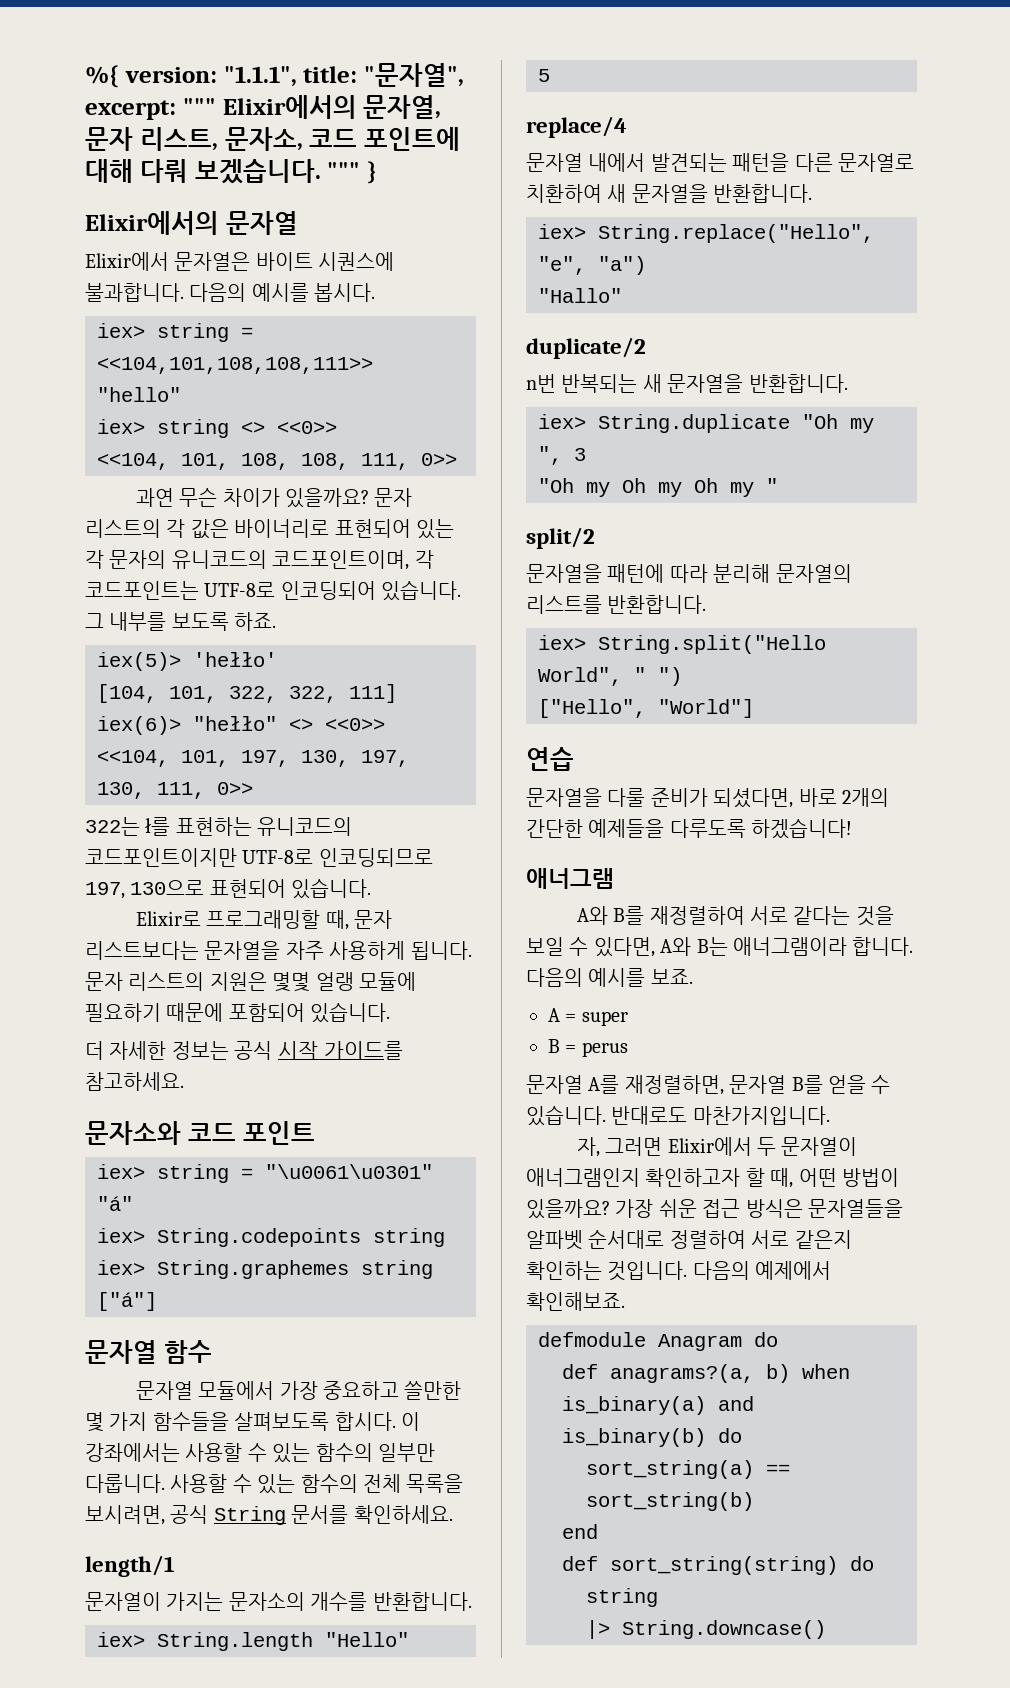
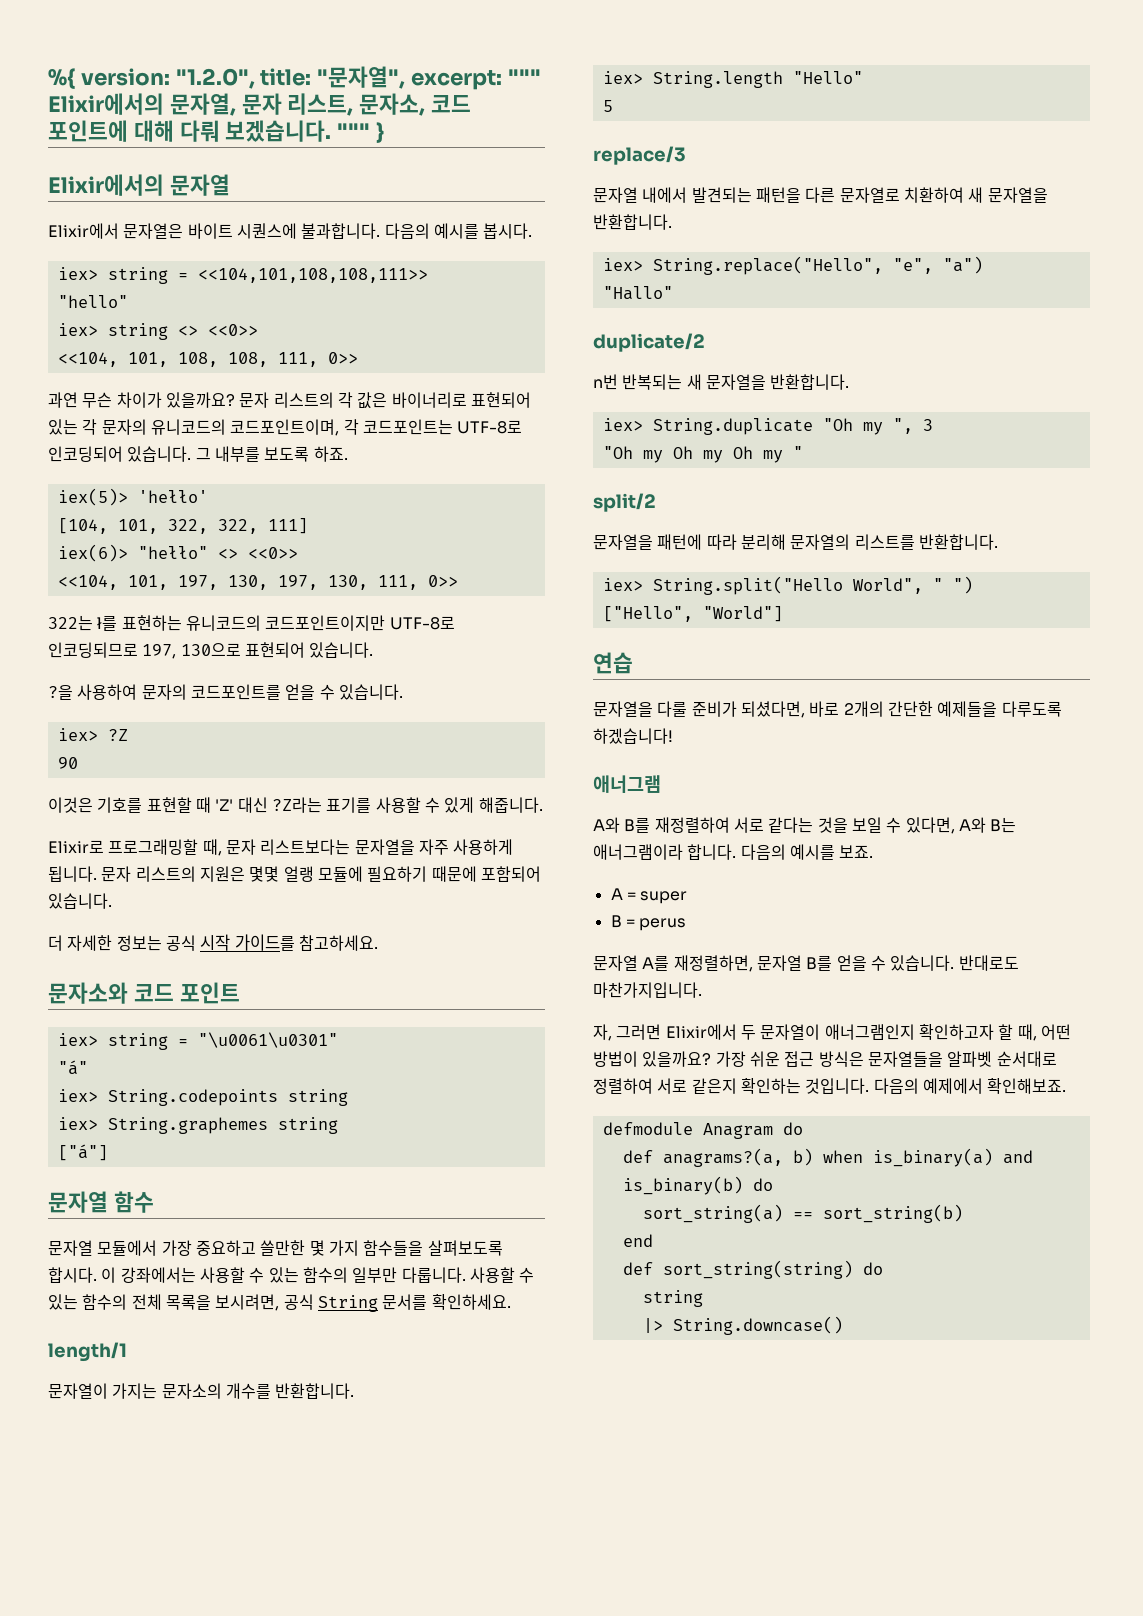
[223,66,297,87] "1.1.1", -> [175,68,255,89] "1.2.0",
(372, 888) none -> [48,684,403,700] [57,728,128,741] [57,757,78,769] [48,797,543,813] // ?을 사용하여 문자의 코드포인트를 얻을 수 있습니다. // iex> ?Z // 90 // 이것은 기호를 표현할 때 'Z' 대신 ?Z라는 표기를 사용할 수 있게 해줍니다.
[526,116,627,138] replace/4 -> [593,146,686,165] replace/3

